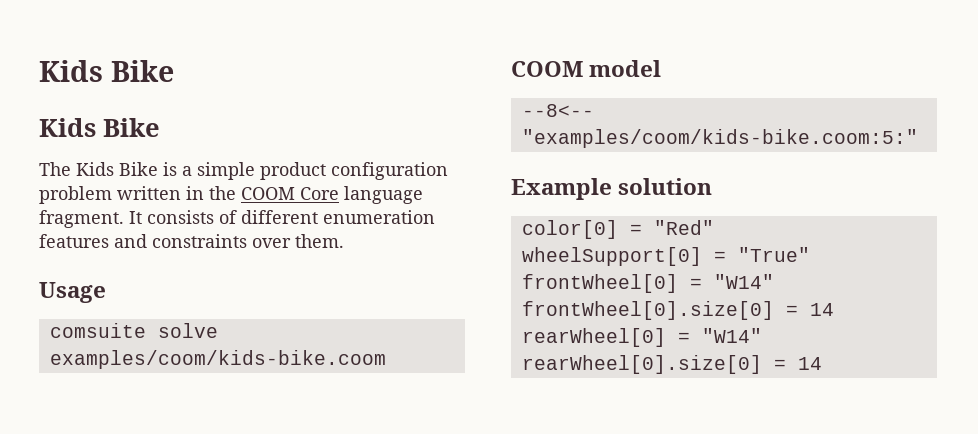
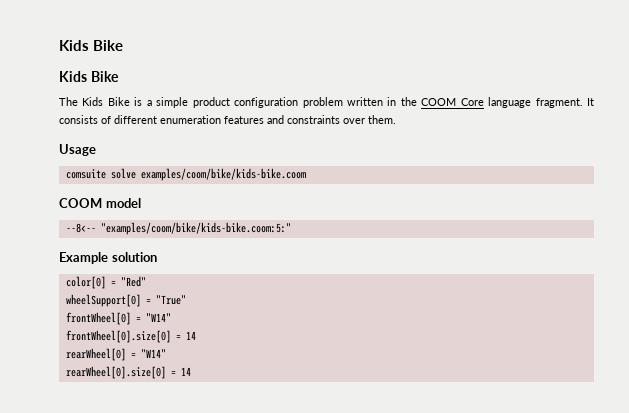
[49,350,386,369] examples/coom/kids-bike.coom -> [140,168,306,181] examples/coom/bike/kids-bike.coom
[521,129,918,148] "examples/coom/kids-bike.coom:5:" -> [100,222,291,235] "examples/coom/bike/kids-bike.coom:5:"

